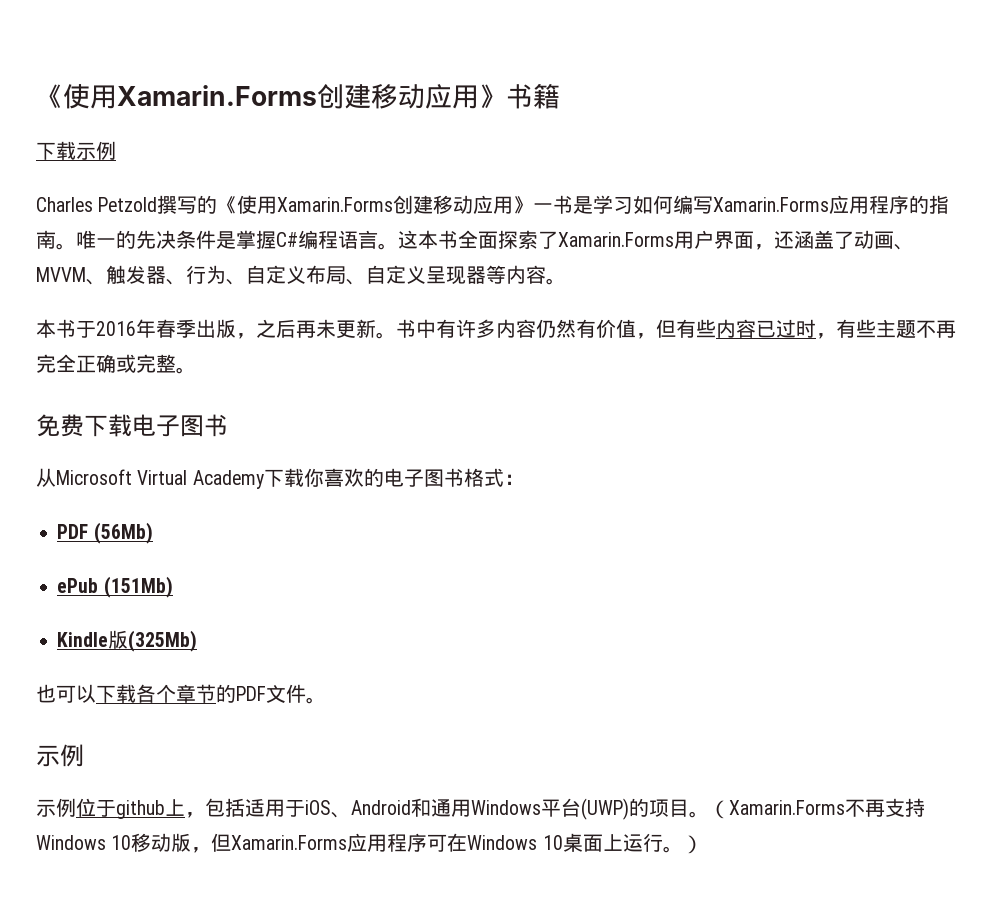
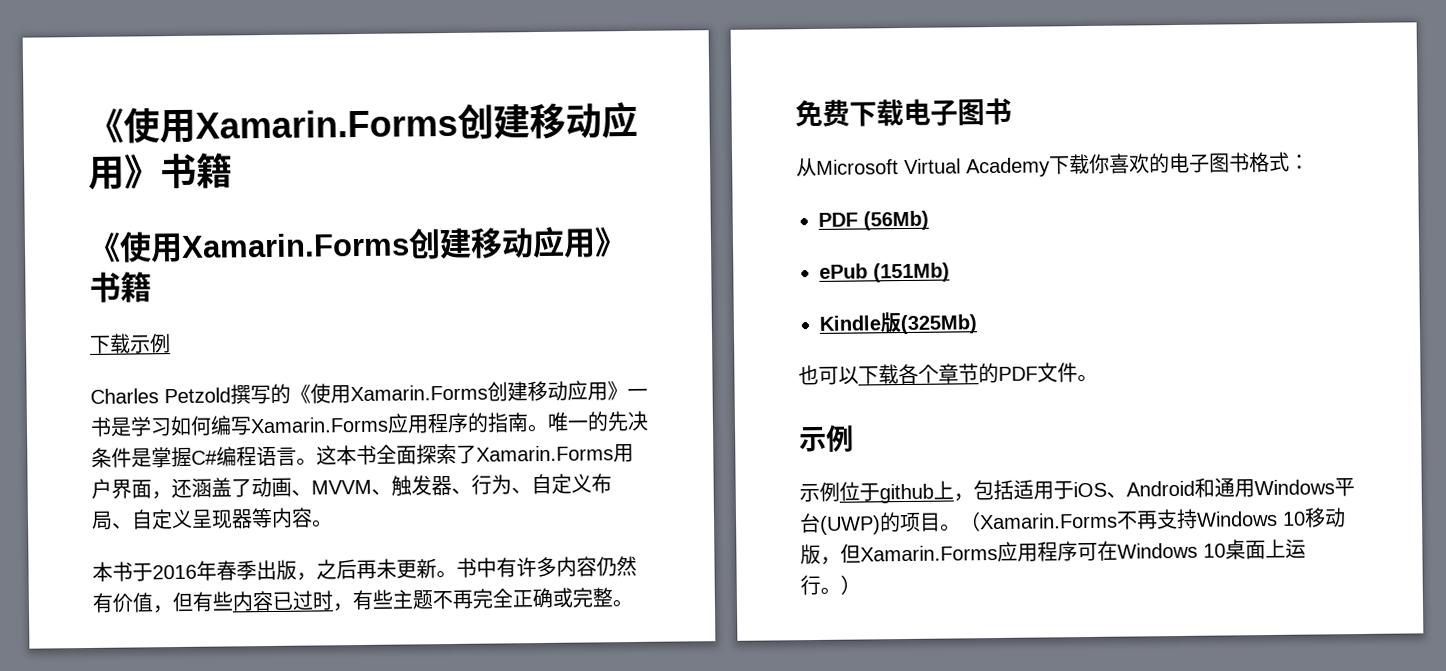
[36,83,560,109] 《使用Xamarin.Forms创建移动应用》书籍 -> [87,101,638,144] [87,152,233,190] [88,226,627,263] [89,271,152,303] 《使用Xamarin.Forms创建移动应用》书籍 // 《使用Xamarin.Forms创建移动应用》书籍

